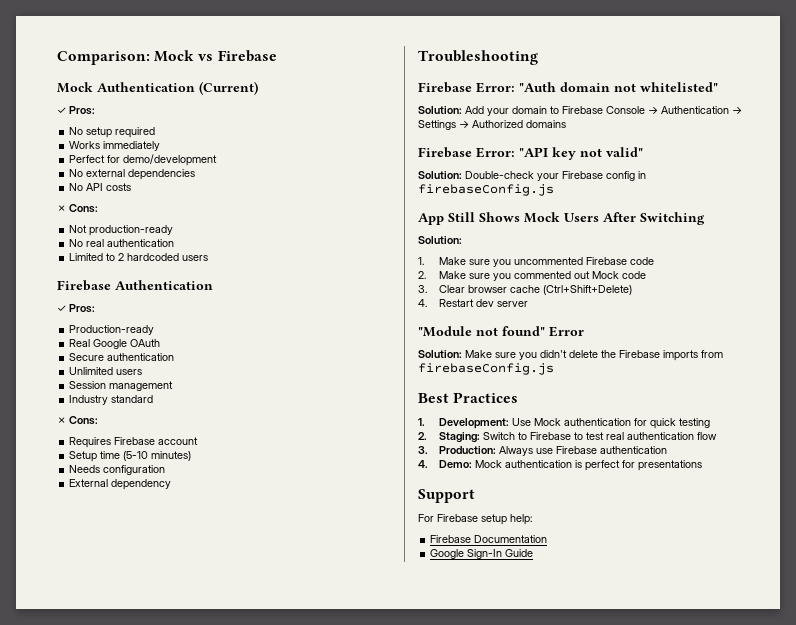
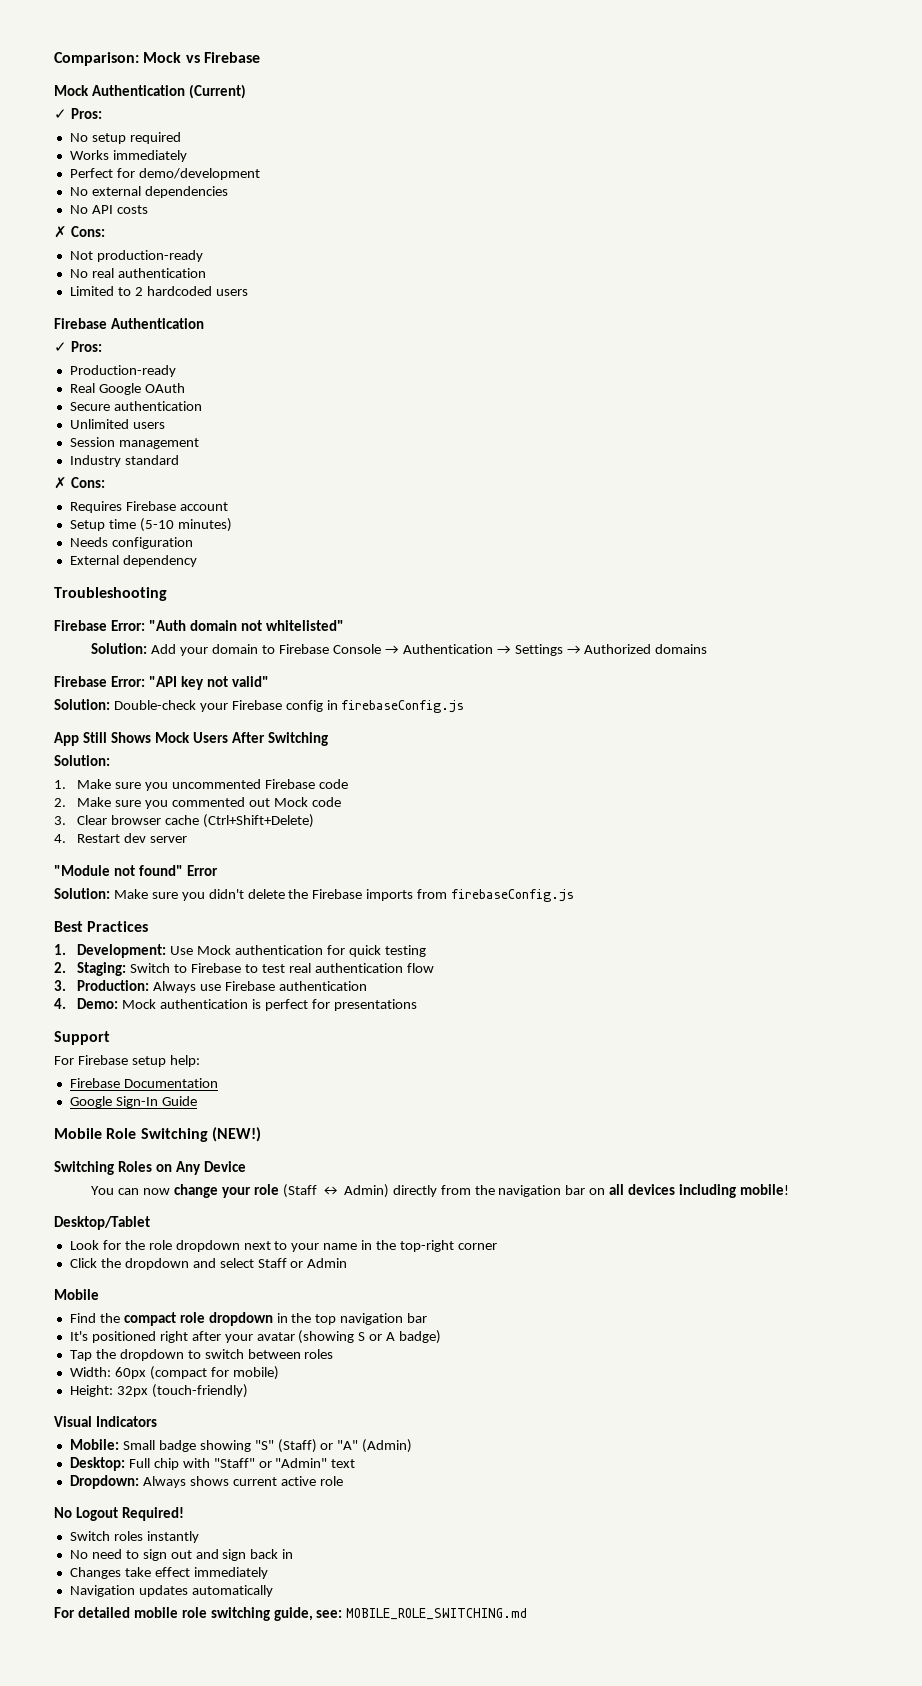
(534, 553) none -> [54,1127,261,1142] [54,1161,247,1175] [91,1184,789,1198] [54,1216,150,1230] [69,1240,497,1252] [69,1258,348,1270] [54,1289,99,1300] [69,1312,428,1326] [69,1330,442,1344] [69,1349,334,1361] [69,1366,279,1380] [69,1384,248,1398] [54,1416,157,1427] [69,1439,413,1453] [69,1457,356,1471] [69,1475,343,1489] [54,1507,184,1521] [69,1531,199,1543] [69,1549,294,1561] [69,1567,268,1579] [69,1585,273,1597] [54,1607,528,1621] // Mobile Role Switching (NEW!) // Switching Roles on Any Device // You can now change your role (Staff ↔ Admin) directly from the navigation bar on all devices including mobile! // Desktop/Tablet // Look for the role dropdown next to your name in the top-right corner // Click the dropdown and select Staff or Admin // Mobile // Find the compact role dropdown in the top navigation bar // It's positioned right after your avatar (showing S or A badge) // Tap the dropdown to switch between roles // Width: 60px (compact for mobile) // Height: 32px (touch-friendly) // Visual Indicators // Mobile: Small badge showing "S" (Staff) or "A" (Admin) // Desktop: Full chip with "Staff" or "Admin" text // Dropdown: Always shows current active role // No Logout Required! // Switch roles instantly // No need to sign out and sign back in // Changes take effect immediately // Navigation updates automatically // For detailed mobile role switching guide, see: MOBILE_ROLE_SWITCHING.md

